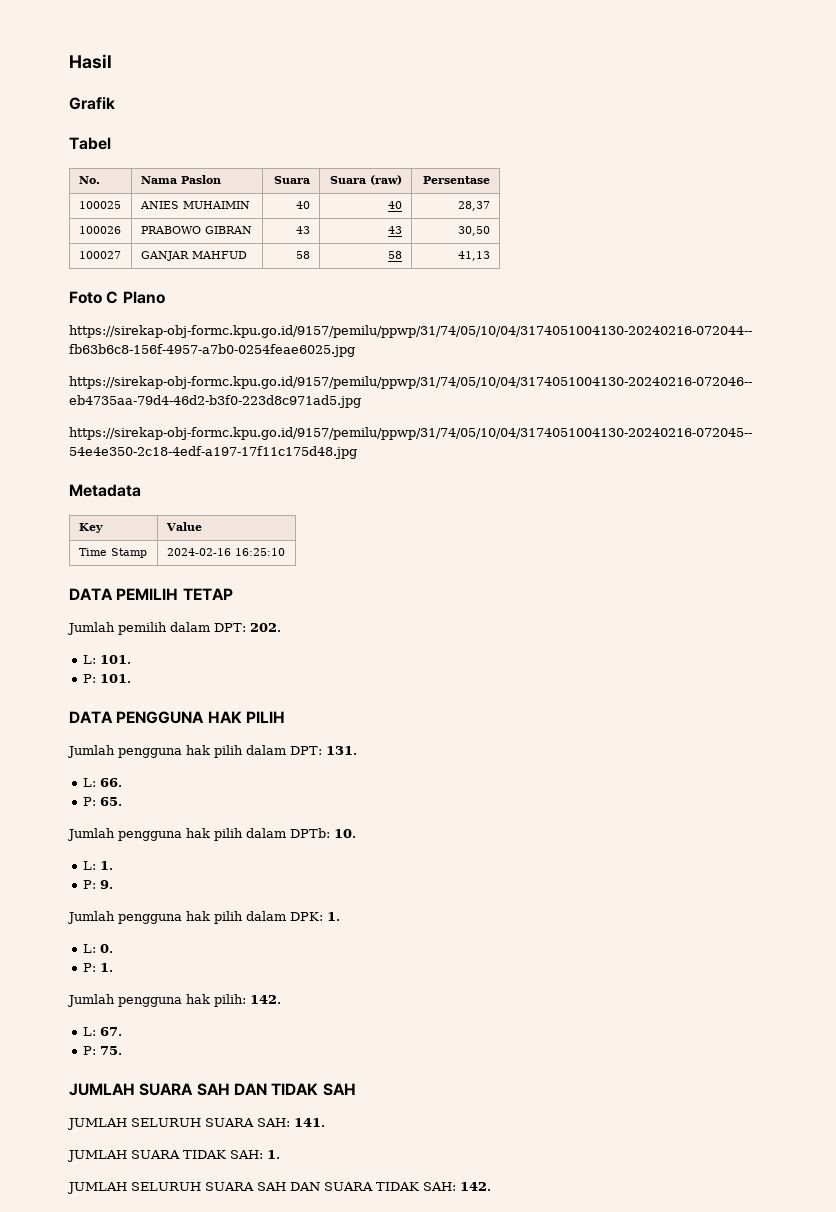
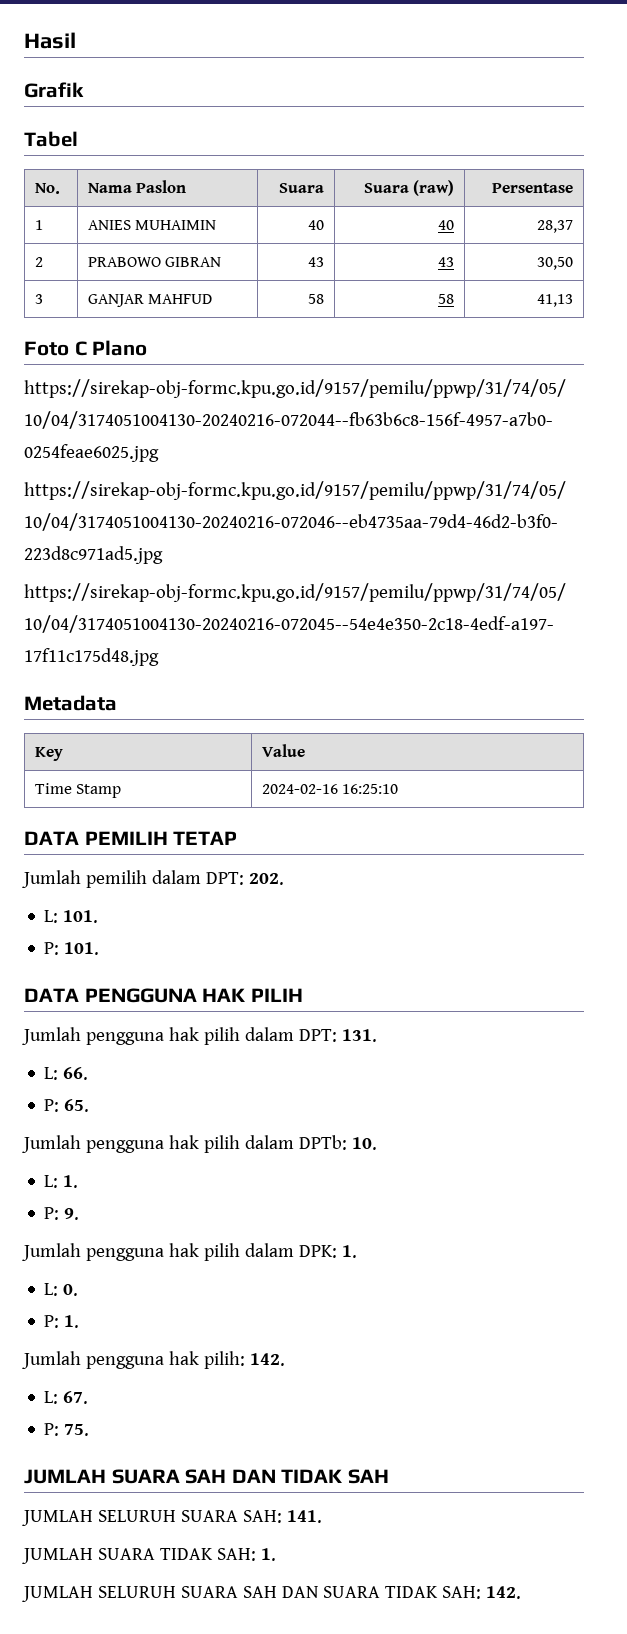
[78,201,121,209] 100025 -> [34,220,43,230] 1
[78,226,121,234] 100026 -> [34,257,43,267] 2
[78,251,121,259] 100027 -> [34,294,43,304] 3

